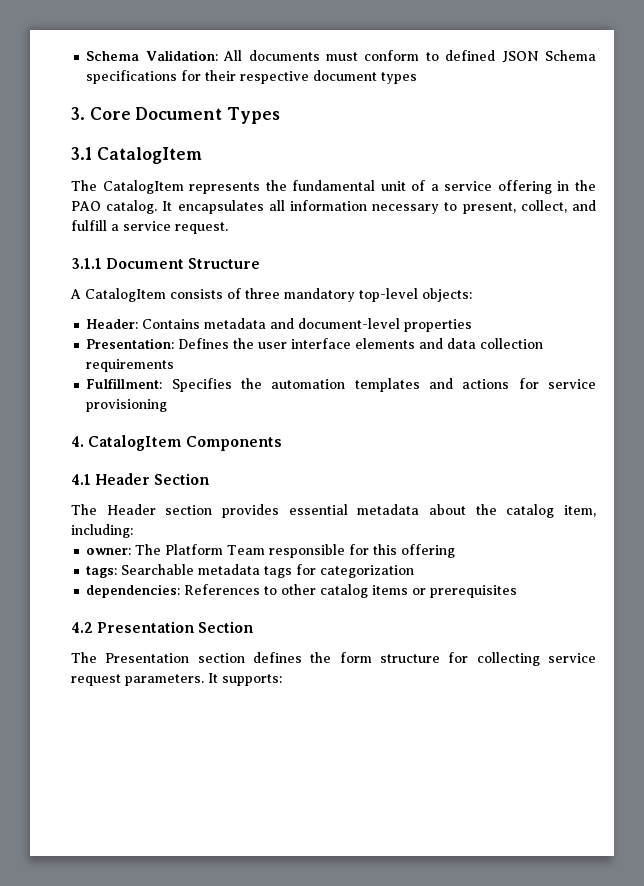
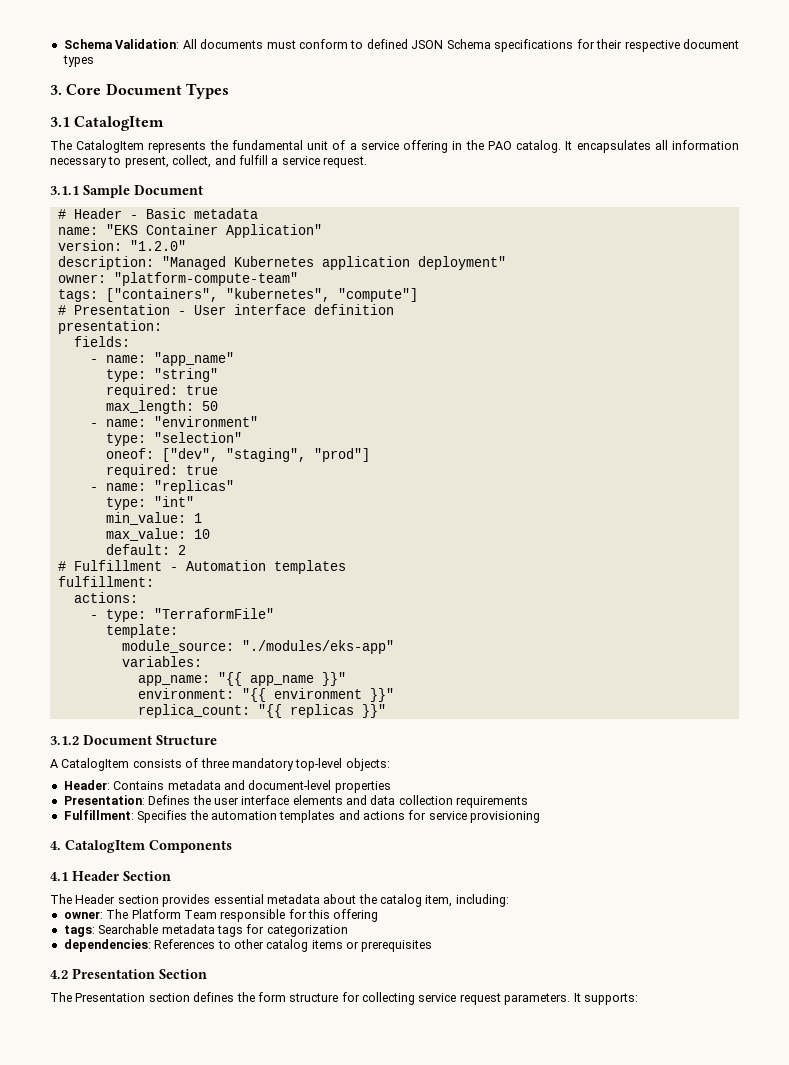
(102, 263) none -> [83,185,203,198] [57,208,258,219] [57,224,322,238] [57,240,186,251] [57,256,506,270] [57,272,298,286] [57,288,418,302] [57,304,394,315] [57,320,162,334] [73,336,130,347] [89,352,234,366] [105,368,218,382] [105,384,218,398] [105,400,218,414] [89,416,258,427] [105,432,242,446] [105,448,370,462] [105,464,218,478] [89,480,234,494] [105,496,194,510] [105,512,202,525] [105,528,210,541] [105,544,186,555] [57,560,346,574] [57,576,154,587] [73,592,138,603] [89,608,274,622] [105,624,178,638] [121,640,394,654] [121,656,202,667] [137,672,346,686] [137,688,394,702] [137,704,386,718] [50,736,79,745] Sample Document // # Header - Basic metadata // name: "EKS Container Application" // version: "1.2.0" // description: "Managed Kubernetes application deployment" // owner: "platform-compute-team" // tags: ["containers", "kubernetes", "compute"] // # Presentation - User interface definition // presentation: // fields: // - name: "app_name" // type: "string" // required: true // max_length: 50 // - name: "environment" // type: "selection" // oneof: ["dev", "staging", "prod"] // required: true // - name: "replicas" // type: "int" // min_value: 1 // max_value: 10 // default: 2 // # Fulfillment - Automation templates // fulfillment: // actions: // - type: "TerraformFile" // template: // module_source: "./modules/eks-app" // variables: // app_name: "{{ app_name }}" // environment: "{{ environment }}" // replica_count: "{{ replicas }}" // 3.1.2

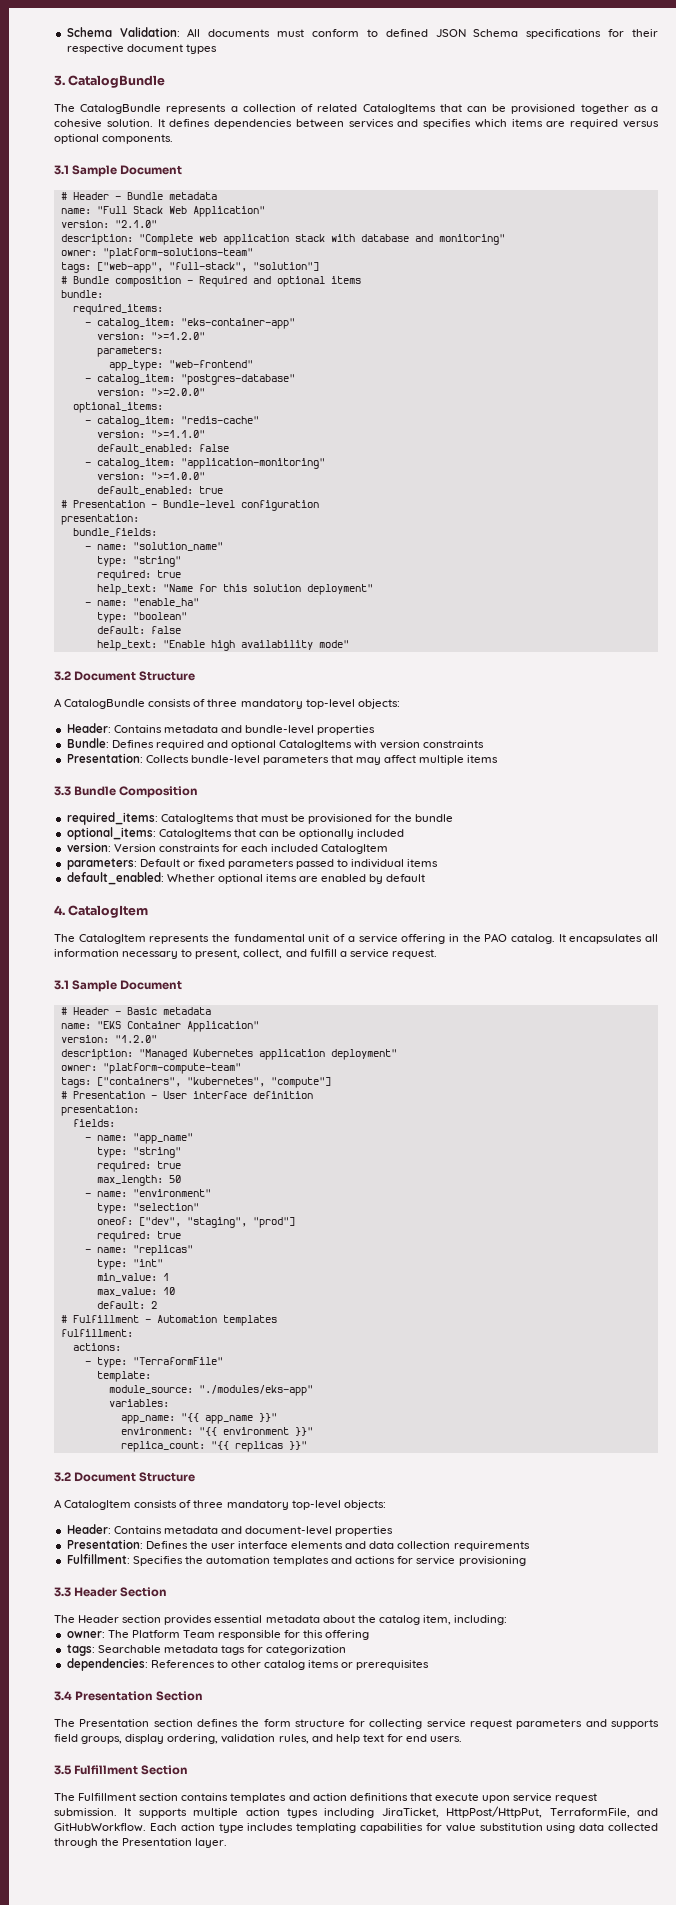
[66,83,229,99] [50,117,70,127] Core Document Types // 3.1 -> [68,75,166,88] [54,104,658,114] [54,119,659,129] [54,134,174,144] [54,165,183,177] [60,192,217,200] [60,206,265,217] [60,220,157,228] [60,234,505,245] [60,248,253,259] [60,262,319,273] [60,276,361,287] [60,290,103,298] [72,304,163,315] [84,318,295,329] [96,332,205,340] [96,346,163,357] [108,360,253,371] [84,374,295,385] [96,388,205,396] [72,402,163,413] [84,416,259,427] [96,430,205,438] [96,444,229,453] [84,458,325,469] [96,472,205,480] [96,486,223,495] [60,500,319,511] [60,514,139,525] [72,528,157,537] [84,542,223,551] [96,556,181,567] [96,570,181,581] [96,584,373,595] [84,598,199,607] [96,612,187,623] [96,626,181,634] [96,640,349,651] [54,671,196,681] [54,698,400,709] [66,723,376,735] [66,738,485,750] [66,753,499,765] [54,786,199,798] [66,812,454,825] [66,827,405,840] [66,842,389,854] [66,858,439,870] [66,872,426,885] [54,905,65,915] CatalogBundle // The CatalogBundle represents a collection of related CatalogItems that can be provisioned together as a cohesive solution. It defines dependencies between services and specifies which items are required versus optional components. // 3.1 Sample Document // # Header - Bundle metadata // name: "Full Stack Web Application" // version: "2.1.0" // description: "Complete web application stack with database and monitoring" // owner: "platform-solutions-team" // tags: ["web-app", "full-stack", "solution"] // # Bundle composition - Required and optional items // bundle: // required_items: // - catalog_item: "eks-container-app" // version: ">=1.2.0" // parameters: // app_type: "web-frontend" // - catalog_item: "postgres-database" // version: ">=2.0.0" // optional_items: // - catalog_item: "redis-cache" // version: ">=1.1.0" // default_enabled: false // - catalog_item: "application-monitoring" // version: ">=1.0.0" // default_enabled: true // # Presentation - Bundle-level configuration // presentation: // bundle_fields: // - name: "solution_name" // type: "string" // required: true // help_text: "Name for this solution deployment" // - name: "enable_ha" // type: "boolean" // default: false // help_text: "Enable high availability mode" // 3.2 Document Structure // A CatalogBundle consists of three mandatory top-level objects: // Header: Contains metadata and bundle-level properties // Bundle: Defines required and optional CatalogItems with version constraints // Presentation: Collects bundle-level parameters that may affect multiple items // 3.3 Bundle Composition // required_items: CatalogItems that must be provisioned for the bundle // optional_items: CatalogItems that can be optionally included // version: Version constraints for each included CatalogItem // parameters: Default or fixed parameters passed to individual items // default_enabled: Whether optional items are enabled by default // 4.
[50,186,79,195] 3.1.1 -> [54,980,69,990] 3.1
[50,736,79,745] 3.1.2 -> [54,1472,71,1482] 3.2
[50,840,232,853] [50,872,68,881] 4. CatalogItem Components // 4.1 -> [54,1587,71,1597] 3.3
[50,970,68,979] 4.2 -> [54,1691,72,1701] 3.4
[504,993,638,1005] parameters. It supports: -> [516,1719,659,1729] [54,1734,463,1744] [54,1765,189,1775] [54,1793,598,1803] [54,1806,658,1818] [54,1823,658,1833] [54,1838,228,1848] parameters and supports field groups, display ordering, validation rules, and help text for end users. // 3.5 Fulfillment Section // The Fulfillment section contains templates and action definitions that execute upon service request submission. It supports multiple action types including JiraTicket, HttpPost/HttpPut, TerraformFile, and GitHubWorkflow. Each action type includes templating capabilities for value substitution using data collected through the Presentation layer.

